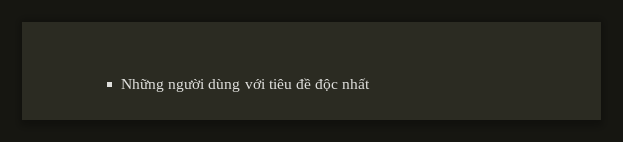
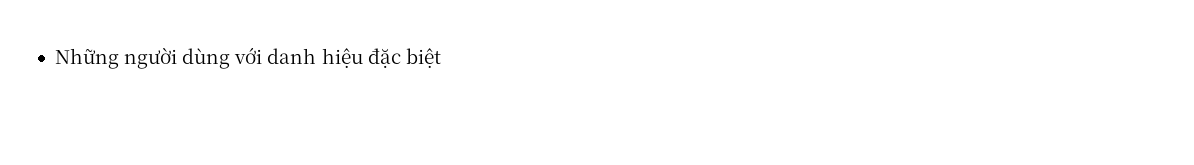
[268,78,371,91] tiêu đề độc nhất -> [267,48,441,68] danh hiệu đặc biệt

